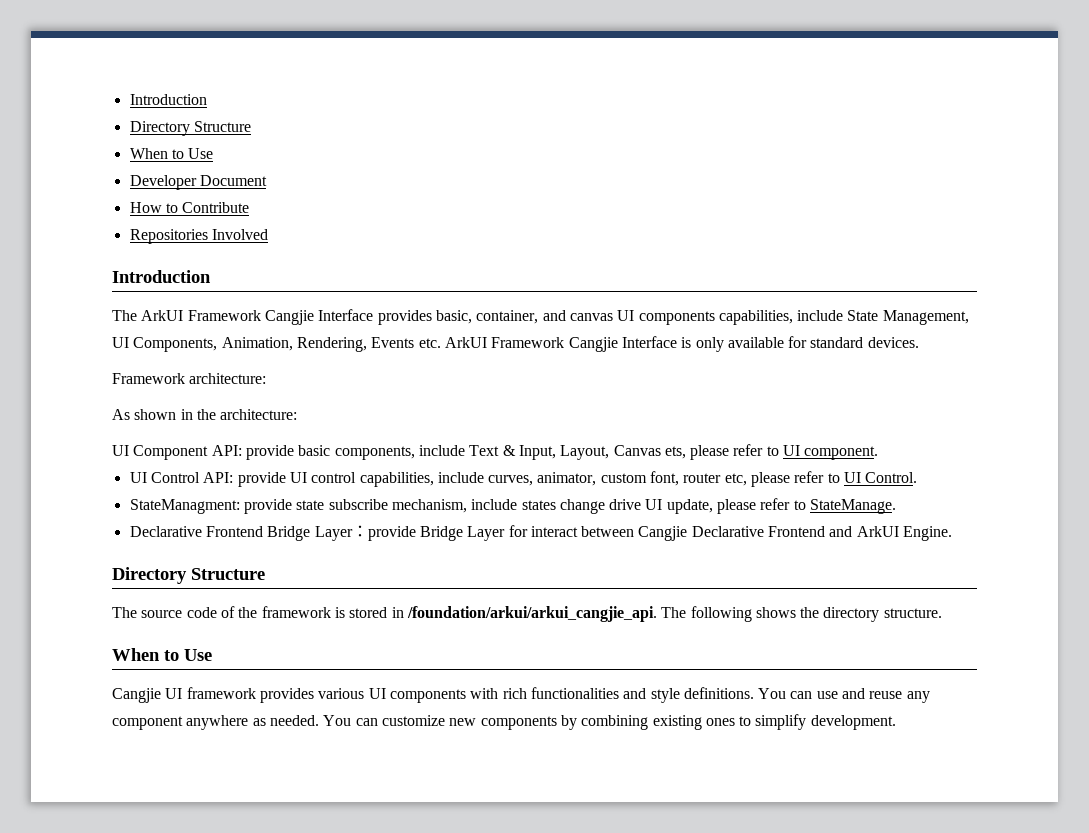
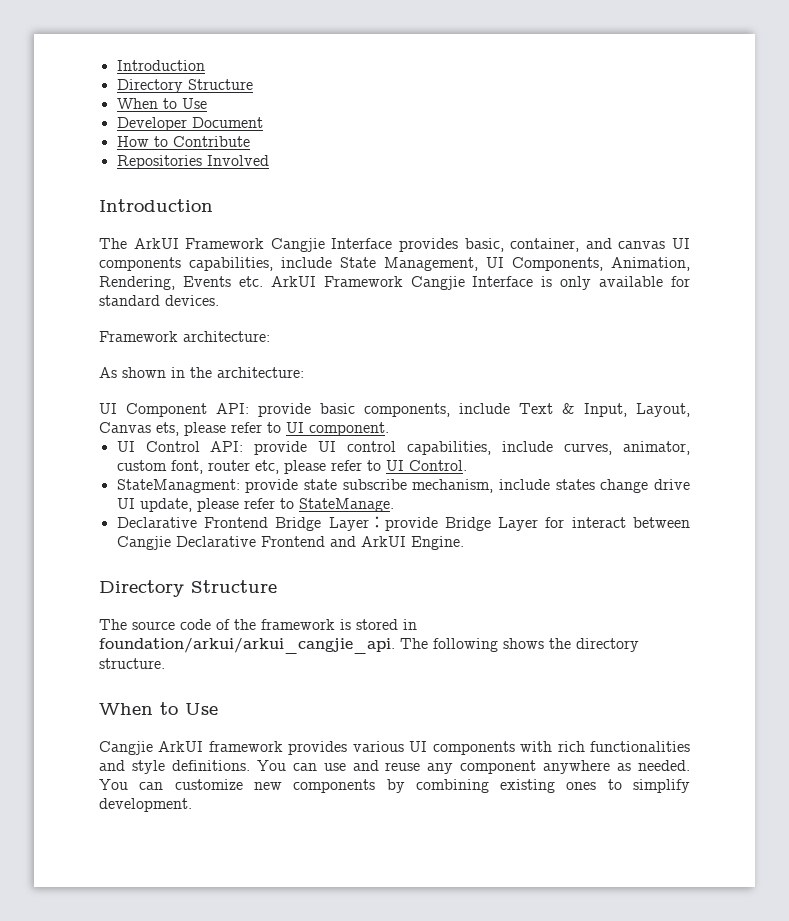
[406,606,657,622] /foundation/arkui/arkui_cangjie_api. -> [99,637,395,654] foundation/arkui/arkui_cangjie_api.
[165,688,183,699] UI -> [158,741,204,752] ArkUI

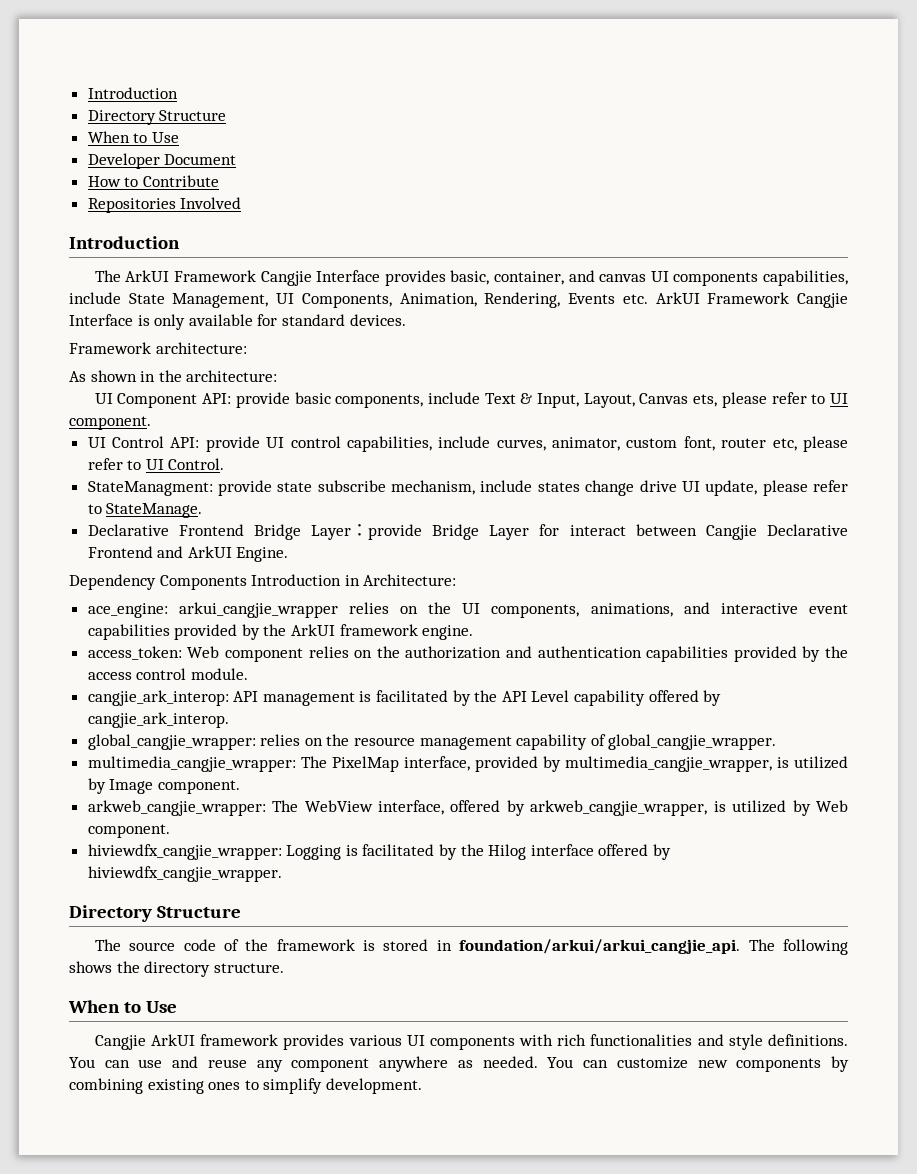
(464, 543) none -> [69,574,457,590] [87,602,848,618] [87,624,474,640] [87,646,849,662] [87,668,248,680] [87,690,722,706] [87,712,229,728] [87,734,777,750] [87,756,848,772] [87,778,240,794] [87,800,848,816] [87,824,170,838] [87,844,672,860] [87,866,282,882] // Dependency Components Introduction in Architecture: // ace_engine: arkui_cangjie_wrapper relies on the UI components, animations, and interactive event capabilities provided by the ArkUI framework engine. // access_token: Web component relies on the authorization and authentication capabilities provided by the access control module. // cangjie_ark_interop: API management is facilitated by the API Level capability offered by cangjie_ark_interop. // global_cangjie_wrapper: relies on the resource management capability of global_cangjie_wrapper. // multimedia_cangjie_wrapper: The PixelMap interface, provided by multimedia_cangjie_wrapper, is utilized by Image component. // arkweb_cangjie_wrapper: The WebView interface, offered by arkweb_cangjie_wrapper, is utilized by Web component. // hiviewdfx_cangjie_wrapper: Logging is facilitated by the Hilog interface offered by hiviewdfx_cangjie_wrapper.

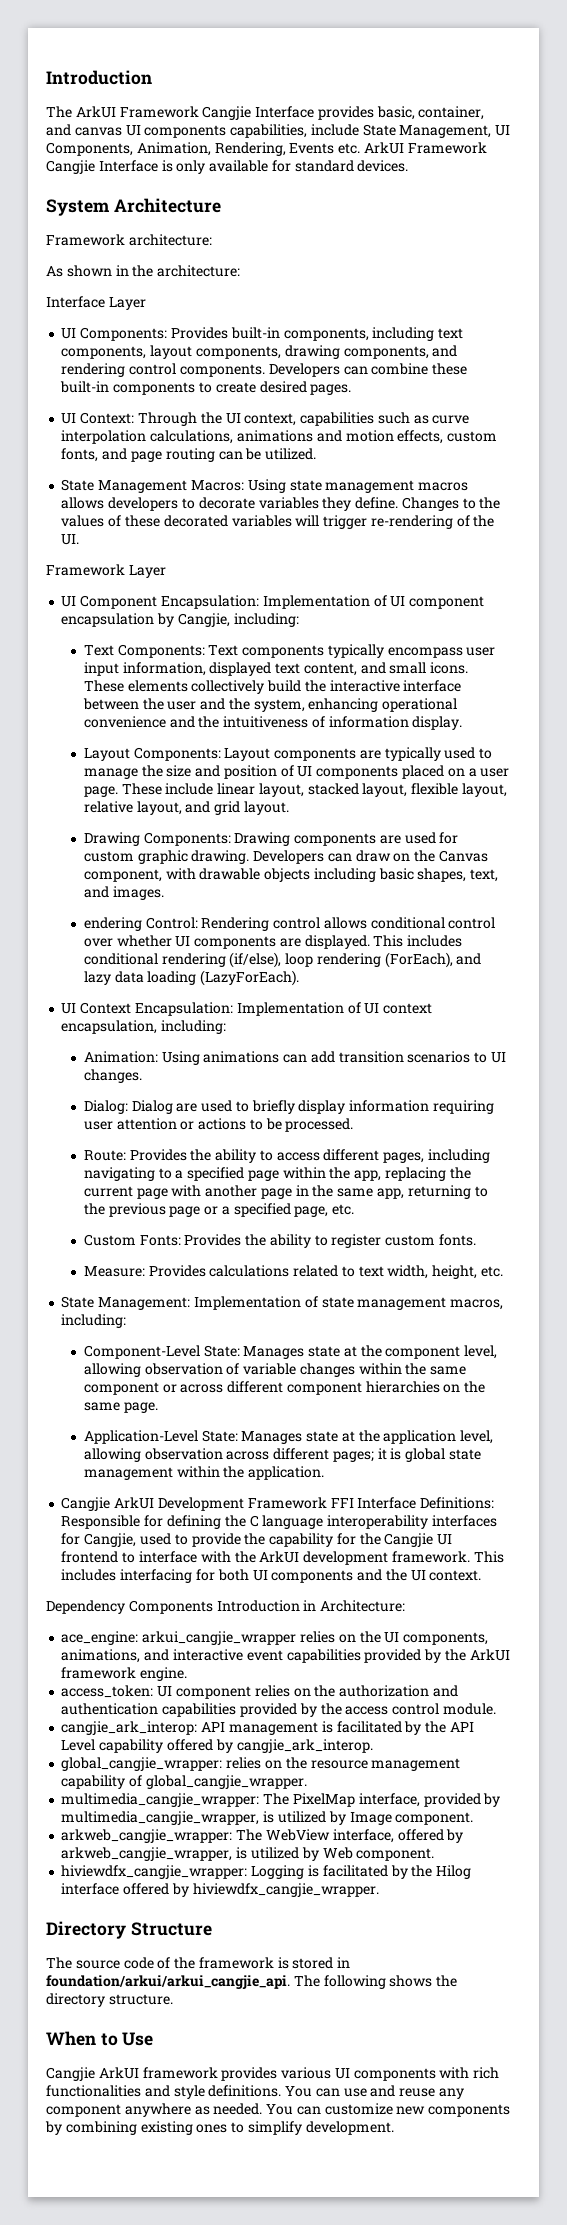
[87,87,178,99] [87,110,227,125] [87,131,179,143] [87,153,237,169] [87,175,219,187] [87,197,242,213] [69,236,180,249] Introduction // Directory Structure // When to Use // Developer Document // How to Contribute // Repositories Involved // Introduction -> [46,70,152,85] Introduction
(406, 320) none -> [46,198,221,216] // System Architecture
[94,392,848,408] [69,416,151,430] [87,436,848,452] [87,458,225,470] [87,480,849,496] [87,503,203,518] [87,524,848,540] [87,546,289,562] UI Component API: provide basic components, include Text & Input, Layout, Canvas ets, please refer to UI component. // UI Control API: provide UI control capabilities, include curves, animator, custom font, router etc, please refer to UI Control. // StateManagment: provide state subscribe mechanism, include states change drive UI update, please refer to StateManage. // Declarative Frontend Bridge Layer：provide Bridge Layer for interact between Cangjie Declarative Frontend and ArkUI Engine. -> [46,296,146,310] [61,327,464,341] [61,345,458,359] [61,363,468,377] [60,381,352,395] [61,412,470,426] [61,430,498,444] [61,448,317,462] [61,479,469,493] [61,497,501,511] [61,515,495,529] [61,534,80,545] [46,564,166,578] [61,595,485,609] [61,613,299,627] [83,644,496,658] [83,662,469,676] [83,680,462,694] [82,698,458,712] [83,716,463,730] [83,747,493,761] [83,765,510,779] [83,783,508,797] [83,801,289,815] [83,832,459,846] [83,850,489,864] [83,868,499,882] [83,886,164,900] [83,917,496,931] [83,935,463,949] [83,952,482,968] [83,970,300,986] [61,1002,433,1016] [61,1020,227,1034] [83,1051,507,1065] [83,1069,142,1083] [83,1100,495,1114] [83,1118,354,1132] [83,1149,491,1163] [83,1167,471,1181] [83,1185,488,1199] [83,1203,355,1217] [83,1234,477,1248] [83,1265,504,1279] [61,1296,504,1310] [61,1314,127,1328] [83,1345,498,1359] [83,1363,467,1377] [83,1381,486,1395] [83,1402,158,1413] [83,1430,494,1444] [83,1448,482,1462] [83,1466,325,1480] [61,1497,495,1511] [61,1515,497,1529] [61,1533,453,1547] [61,1551,504,1565] [61,1569,482,1583] Interface Layer // UI Components: Provides built-in components, including text components, layout components, drawing components, and rendering control components. Developers can combine these built-in components to create desired pages. // UI Context: Through the UI context, capabilities such as curve interpolation calculations, animations and motion effects, custom fonts, and page routing can be utilized. // State Management Macros: Using state management macros allows developers to decorate variables they define. Changes to the values of these decorated variables will trigger re-rendering of the UI. // Framework Layer // UI Component Encapsulation: Implementation of UI component encapsulation by Cangjie, including: // Text Components: Text components typically encompass user input information, displayed text content, and small icons. These elements collectively build the interactive interface between the user and the system, enhancing operational convenience and the intuitiveness of information display. // Layout Components: Layout components are typically used to manage the size and position of UI components placed on a user page. These include linear layout, stacked layout, flexible layout, relative layout, and grid layout. // Drawing Components: Drawing components are used for custom graphic drawing. Developers can draw on the Canvas component, with drawable objects including basic shapes, text, and images. // endering Control: Rendering control allows conditional control over whether UI components are displayed. This includes conditional rendering (if/else), loop rendering (ForEach), and lazy data loading (LazyForEach). // UI Context Encapsulation: Implementation of UI context encapsulation, including: // Animation: Using animations can add transition scenarios to UI changes. // Dialog: Dialog are used to briefly display information requiring user attention or actions to be processed. // Route: Provides the ability to access different pages, including navigating to a specified page within the app, replacing the current page with another page in the same app, returning to the previous page or a specified page, etc. // Custom Fonts: Provides the ability to register custom fonts. // Measure: Provides calculations related to text width, height, etc. // State Management: Implementation of state management macros, including: // Component-Level State: Manages state at the component level, allowing observation of variable changes within the same component or across different component hierarchies on the same page. // Application-Level State: Manages state at the application level, allowing observation across different pages; it is global state management within the application. // Cangjie ArkUI Development Framework FFI Interface Definitions: Responsible for defining the C language interoperability interfaces for Cangjie, used to provide the capability for the Cangjie UI frontend to interface with the ArkUI development framework. This includes interfacing for both UI components and the UI context.
[187,646,220,658] Web -> [157,1686,173,1697] UI

